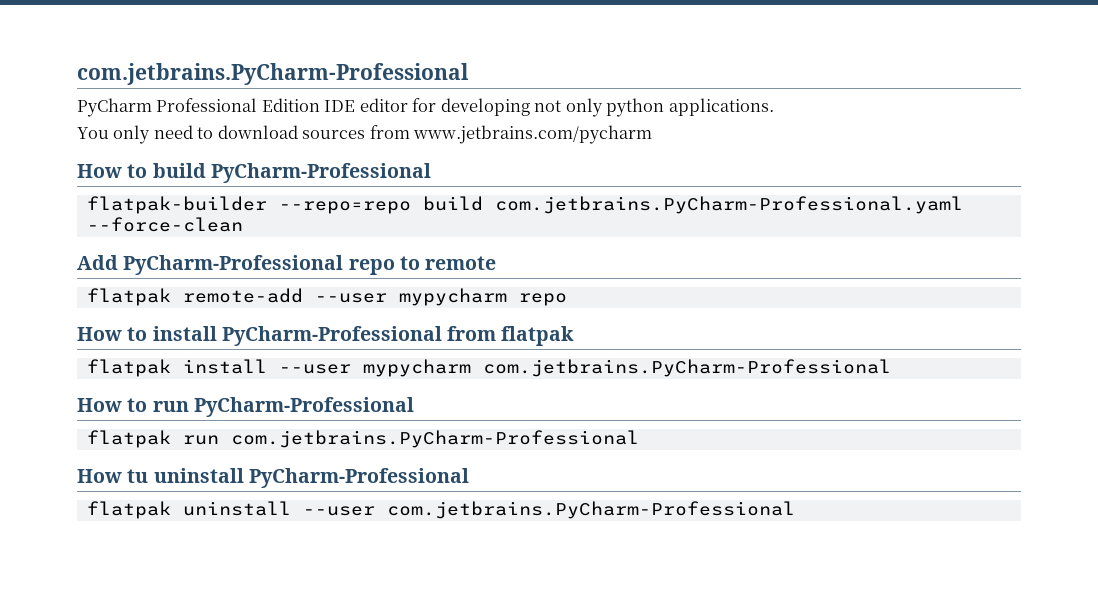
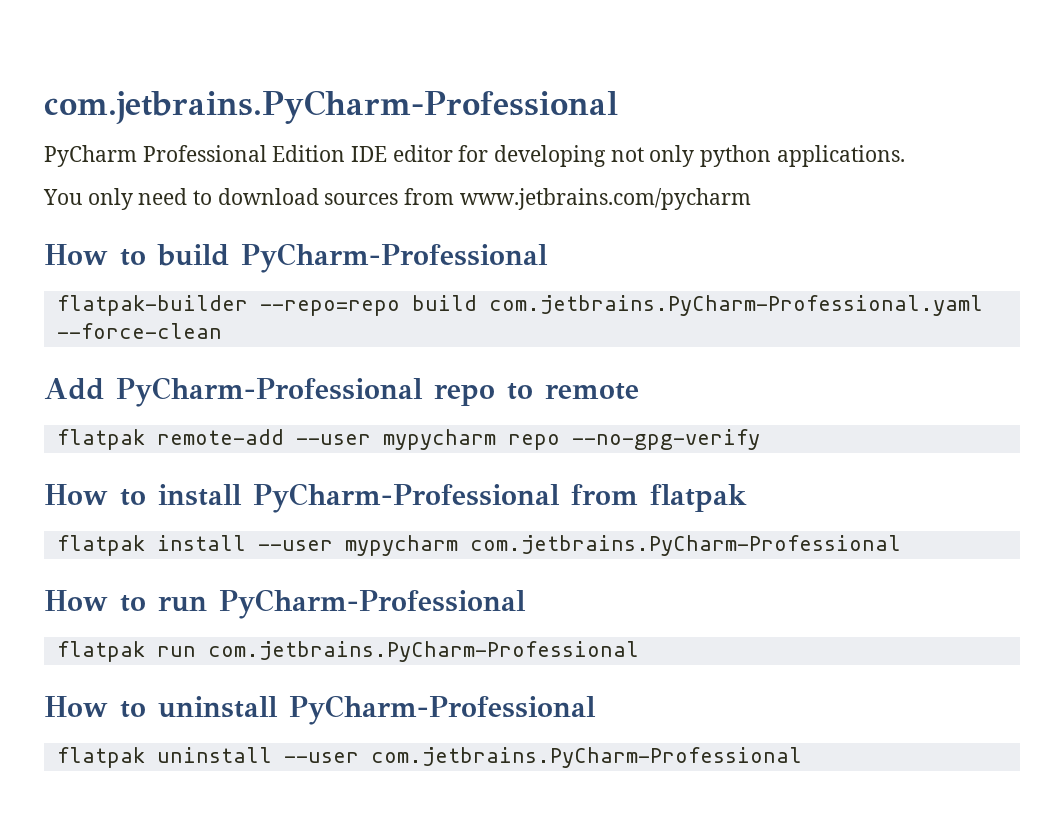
(567, 299) none -> [571,429,760,450] --no-gpg-verify
[127,469,149,483] tu -> [120,701,146,718] to

